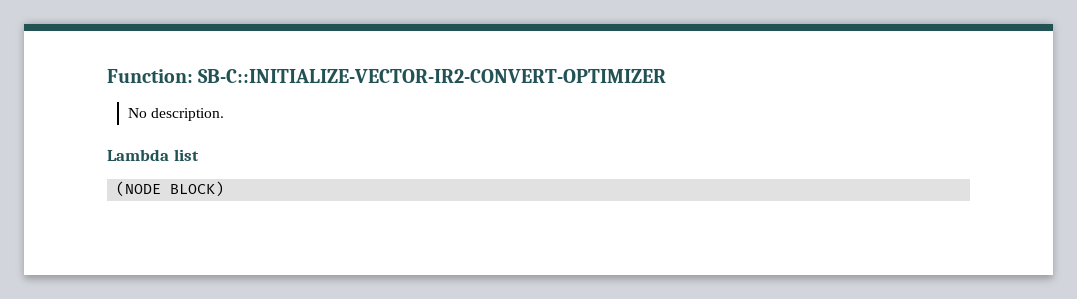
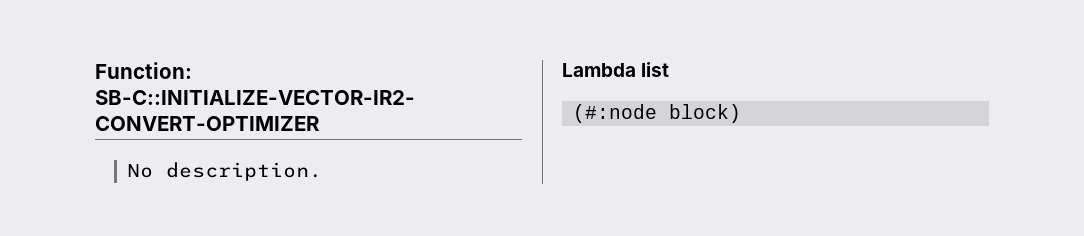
[116,181,225,197] (NODE BLOCK) -> [573,104,742,123] (#:node block)

